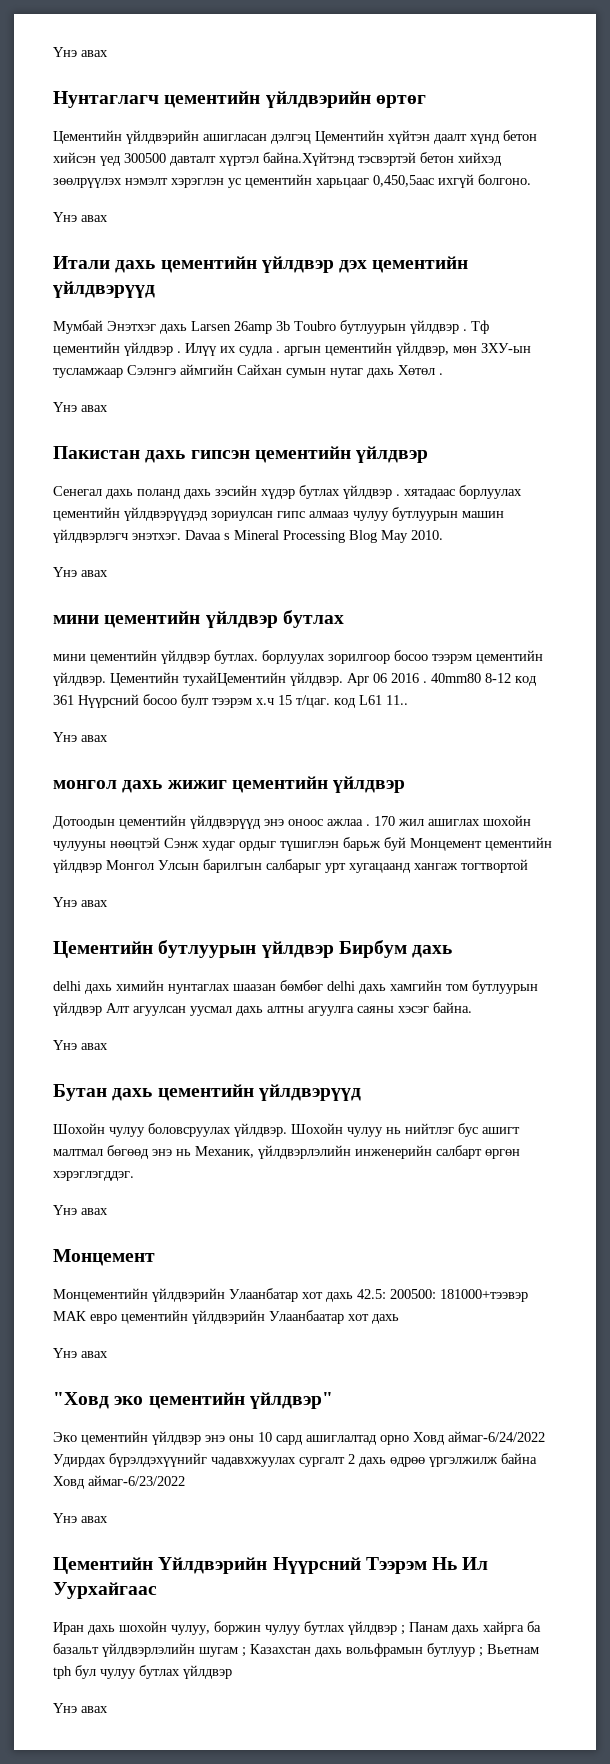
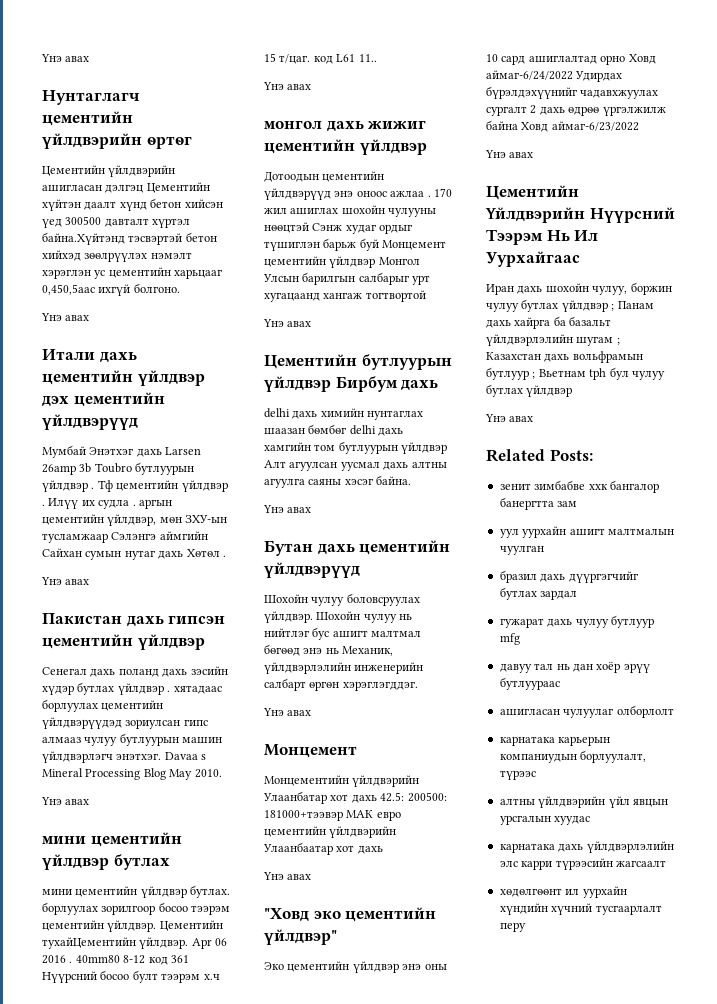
(108, 1709) none -> [486,449,593,462] [499,480,659,493] [499,497,578,510] [499,526,674,538] [499,545,544,555] [499,570,638,583] [499,587,578,600] [499,615,654,628] [499,633,520,645] [499,661,651,673] [499,677,560,690] [499,705,674,718] [499,736,611,746] [499,750,647,763] [499,770,536,780] [499,796,668,808] [499,815,591,825] [499,841,674,853] [499,858,666,870] [499,886,627,898] [499,903,662,915] [499,922,526,932] // Related Posts: // зенит зимбабве ххк бангалор банергтта зам // уул уурхайн ашигт малтмалын чуулган // бразил дахь дүүргэгчийг бутлах зардал // гужарат дахь чулуу бутлуур mfg // давуу тал нь дан хоёр эрүү бутлуураас // ашигласан чулуулаг олборлолт // карнатака карьерын компаниудын борлуулалт, түрээс // алтны үйлдвэрийн үйл явцын урсгалын хуудас // карнатака дахь үйлдвэрлэлийн элс карри түрээсийн жагсаалт // хөдөлгөөнт ил уурхайн хүндийн хүчний тусгаарлалт перу

